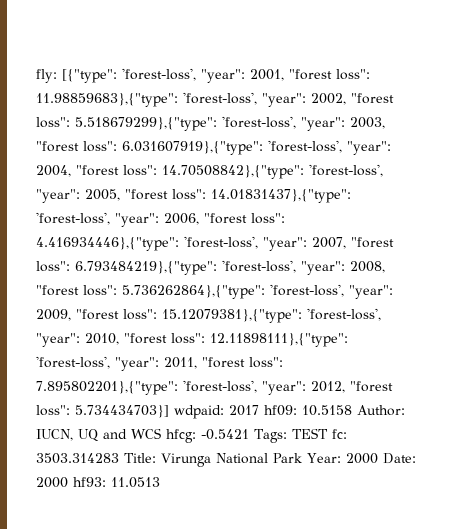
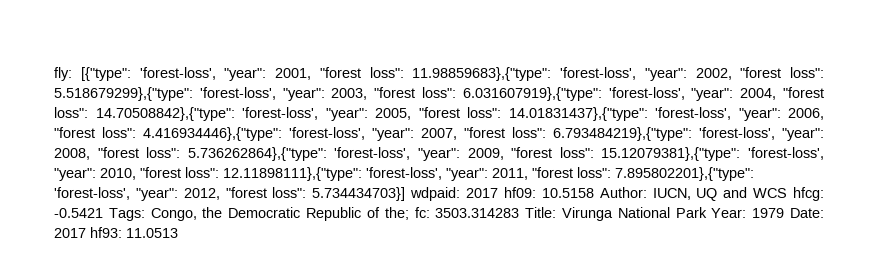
[291,428,328,439] TEST -> [150,207,409,221] Congo, the Democratic Republic of the;
[345,453,416,464] [36,477,68,488] 2000 Date: 2000 -> [752,208,824,218] [54,228,86,238] 1979 Date: 2017

